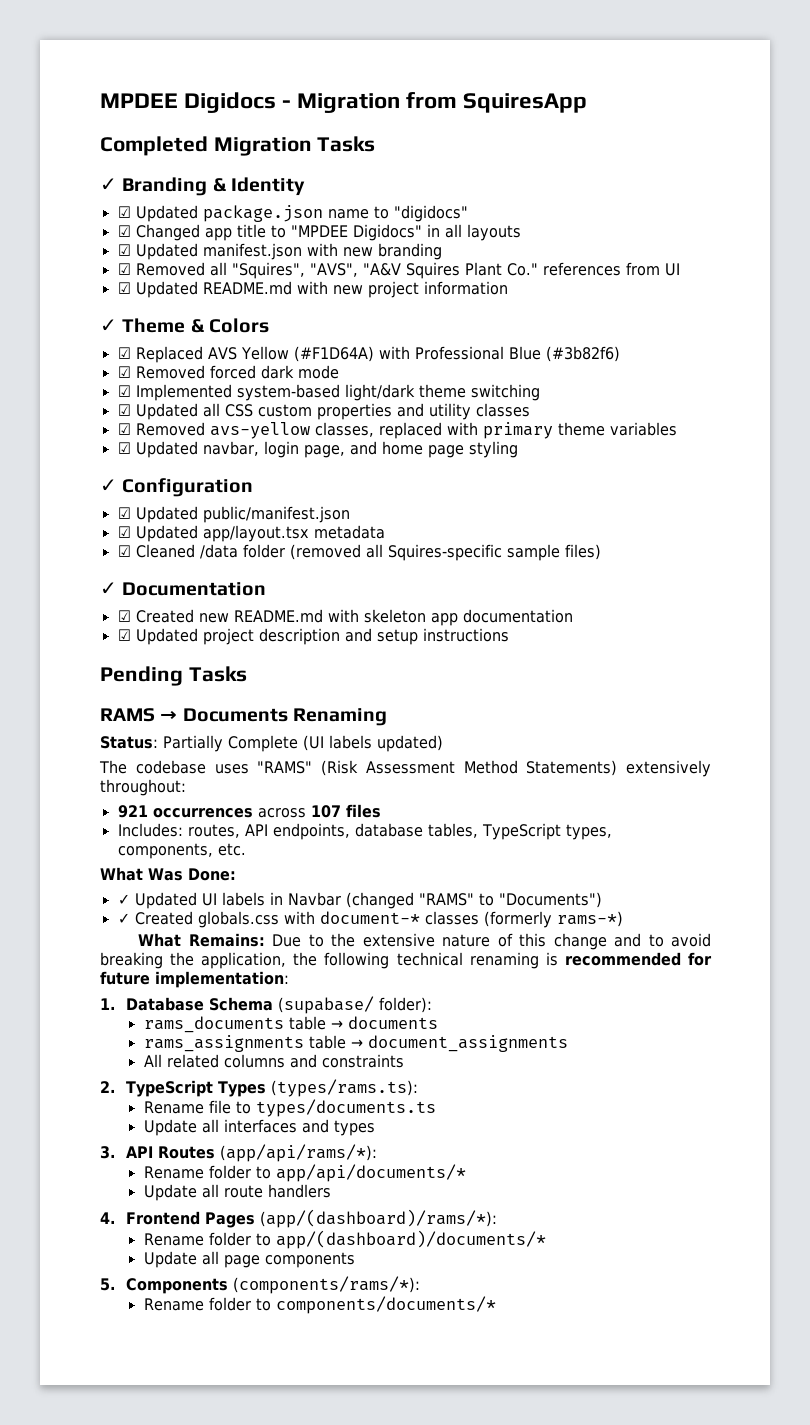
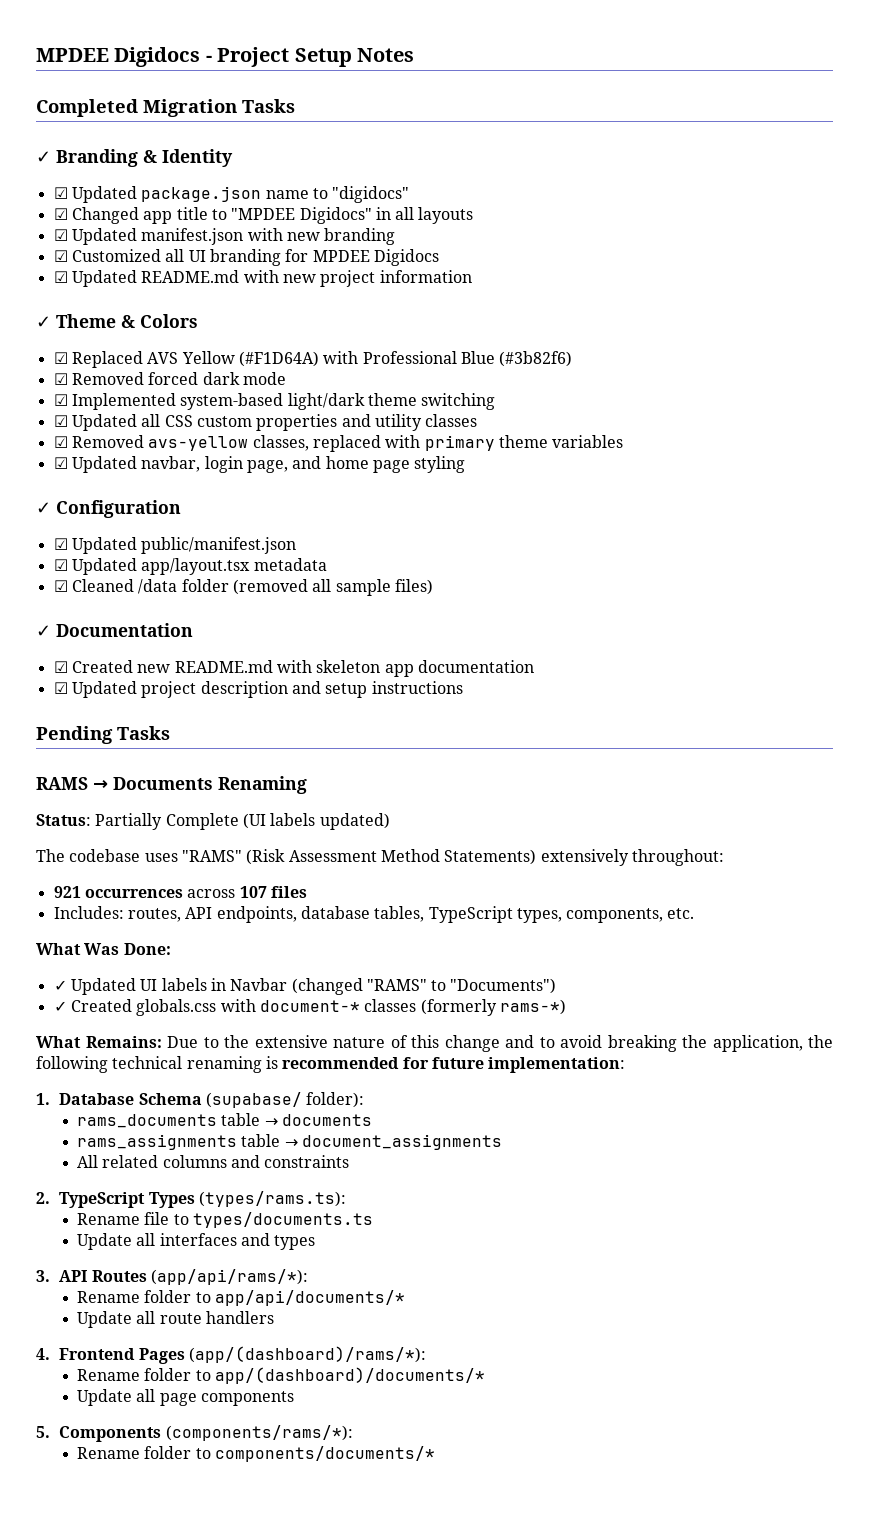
[297,92,588,113] Migration from SquiresApp -> [217,47,414,67] Project Setup Notes
[135,262,680,279] Removed all "Squires", "AVS", "A&V Squires Plant Co." references from UI -> [71,249,439,266] Customized all UI branding for MPDEE Digidocs
[387,544,502,561] Squires-specific -> (332, 585) none

